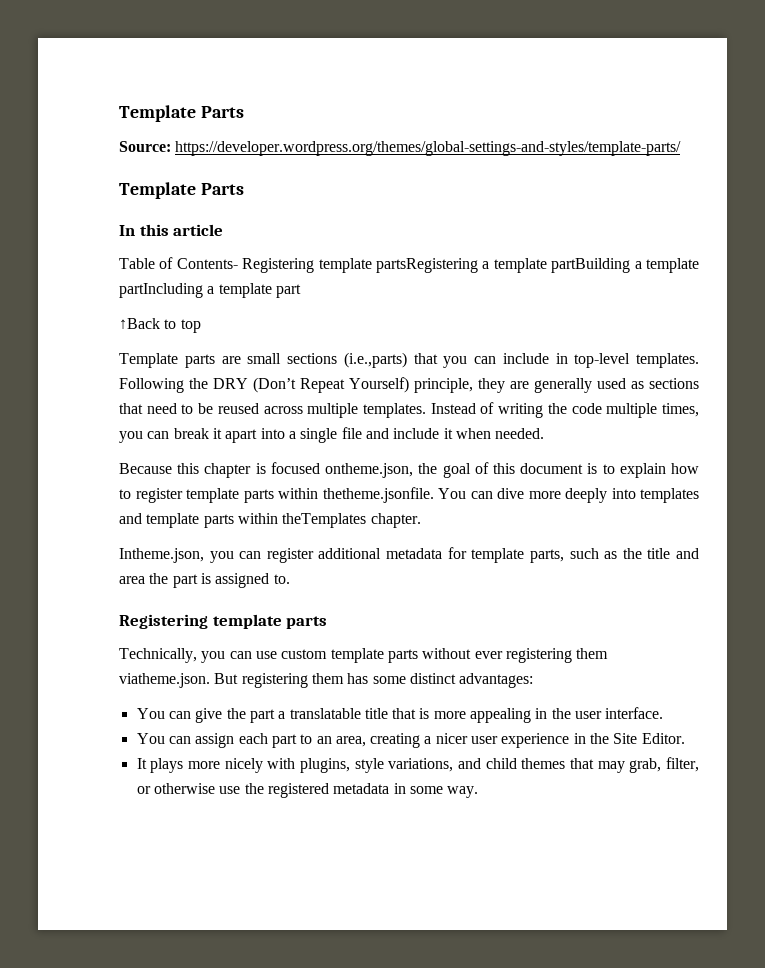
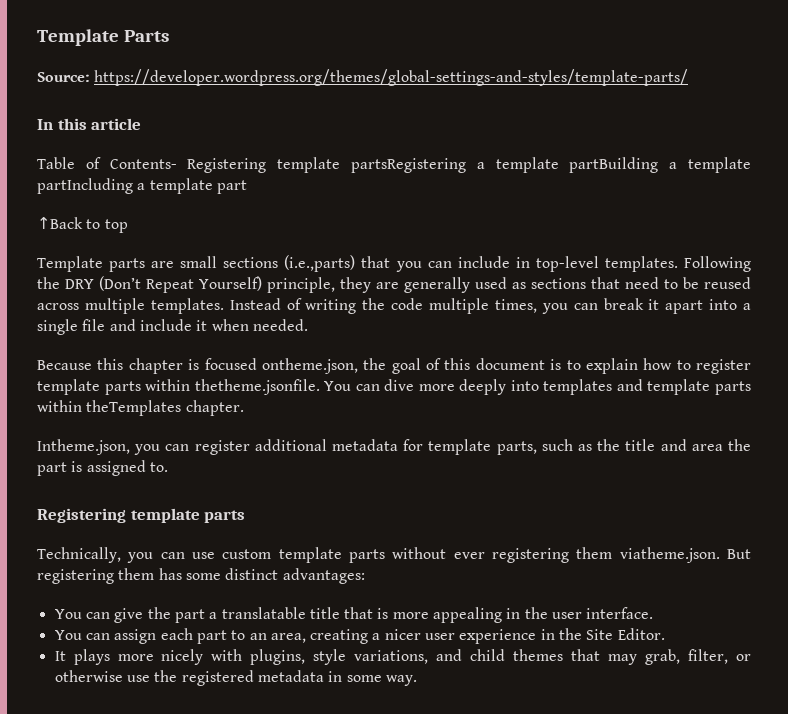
[119,182,244,199] // Template Parts -> (689, 77) none

